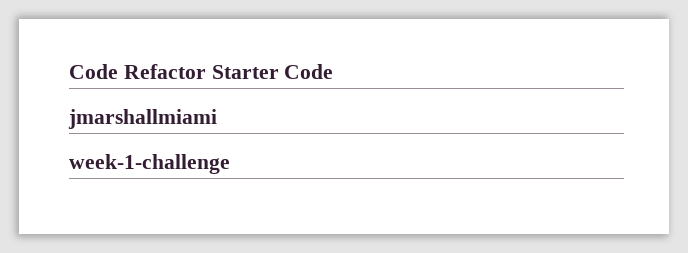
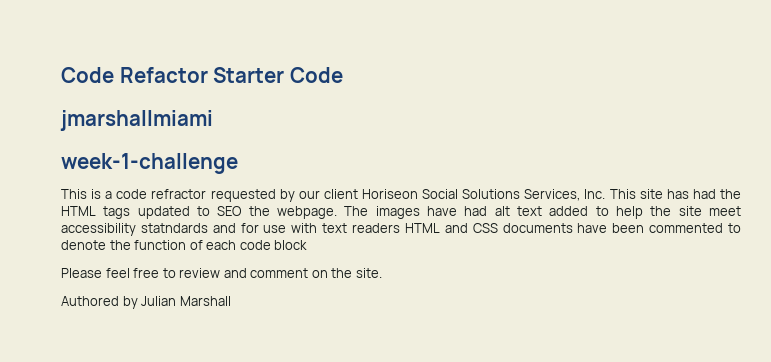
(230, 164) none -> [61,189,741,202] [61,206,742,219] [61,223,742,236] [61,240,308,250] [61,268,382,278] [61,296,231,309] // This is a code refractor requested by our client Horiseon Social Solutions Services, Inc. This site has had the HTML tags updated to SEO the webpage. The images have had alt text added to help the site meet accessibility statndards and for use with text readers HTML and CSS documents have been commented to denote the function of each code block // Please feel free to review and comment on the site. // Authored by Julian Marshall

